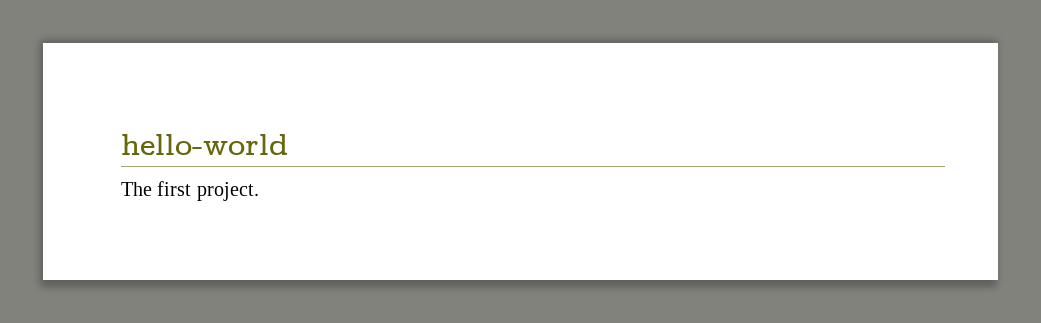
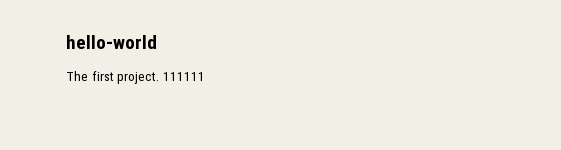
(259, 191) none -> [162,72,205,81] 111111

